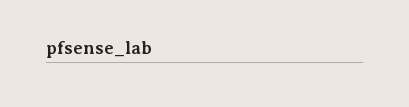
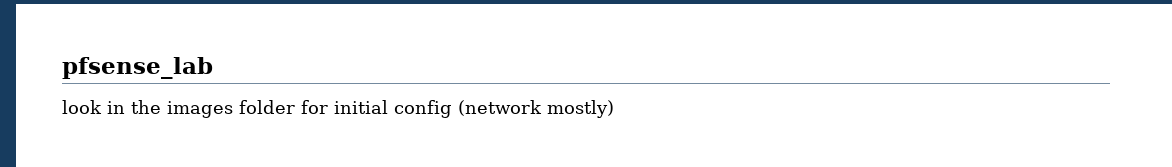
(152, 49) none -> [62,100,614,118] // look in the images folder for initial config (network mostly)

